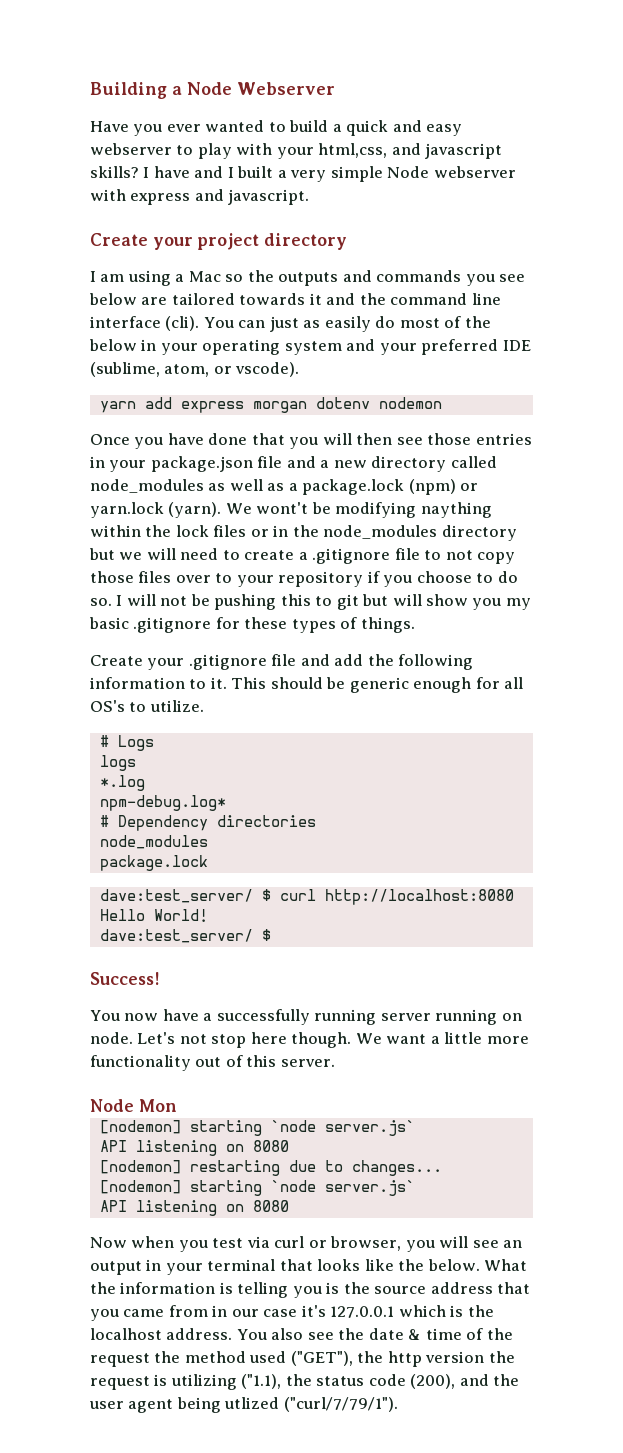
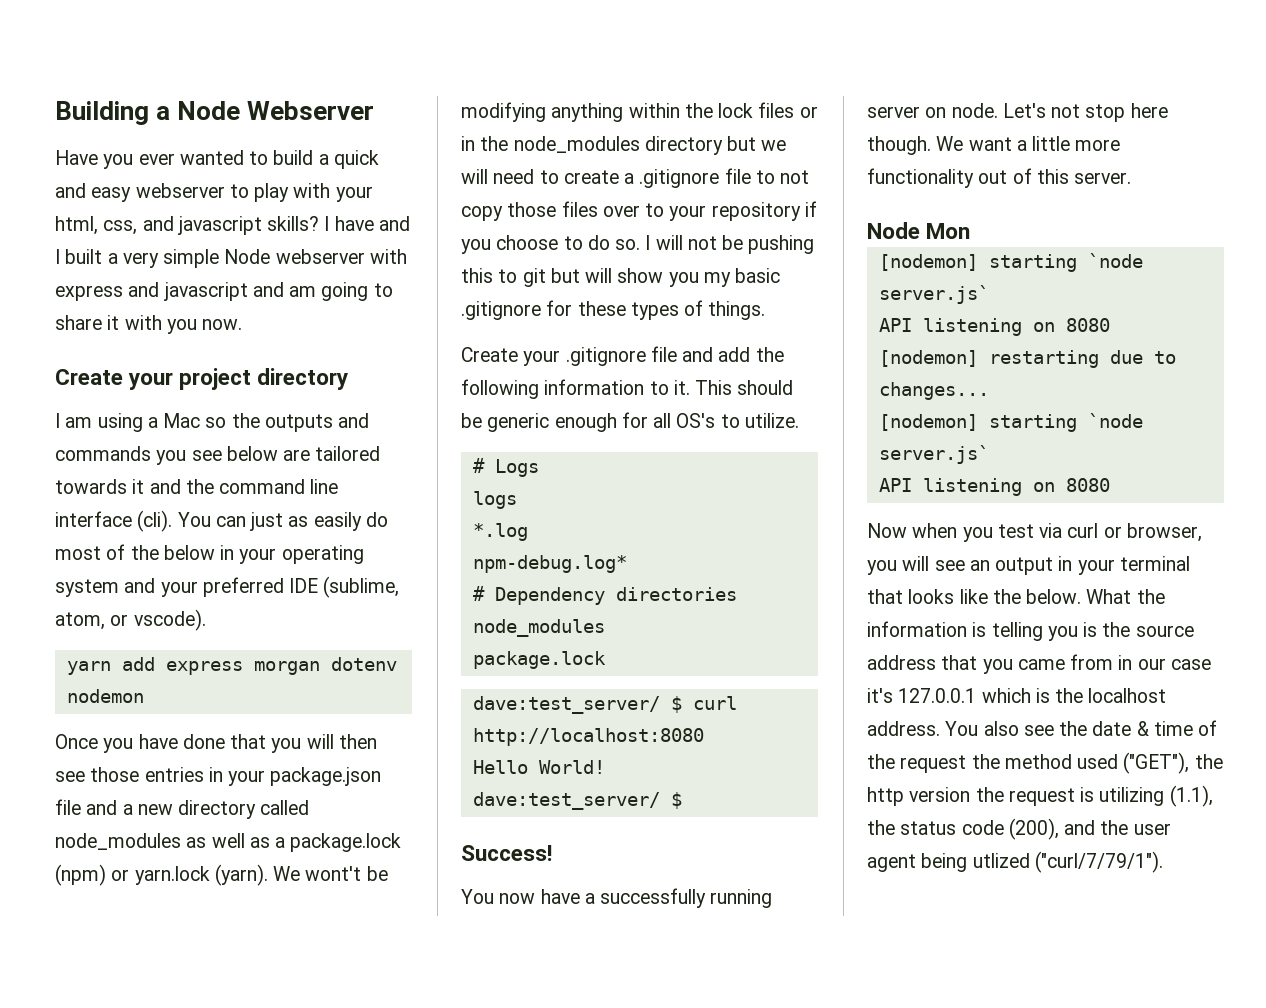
[318,143,388,158] html,css, -> [55,216,138,235] html, css,
[228,189,310,205] javascript. -> [163,282,393,301] [55,315,243,334] javascript and am going to share it with you now.
[420,502,492,518] naything -> [551,103,624,122] anything
[435,1009,498,1025] running -> (920, 112) none
[241,1374,282,1389] ("1.1), -> [1169,785,1213,807] (1.1),

